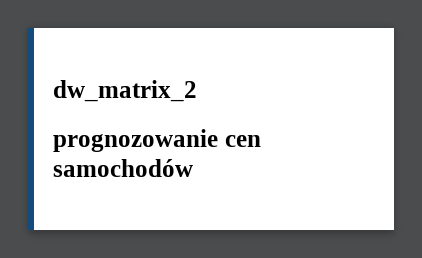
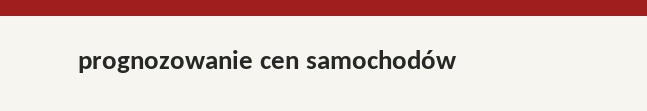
[53,80,197,102] dw_matrix_2 // -> (78, 61) none

